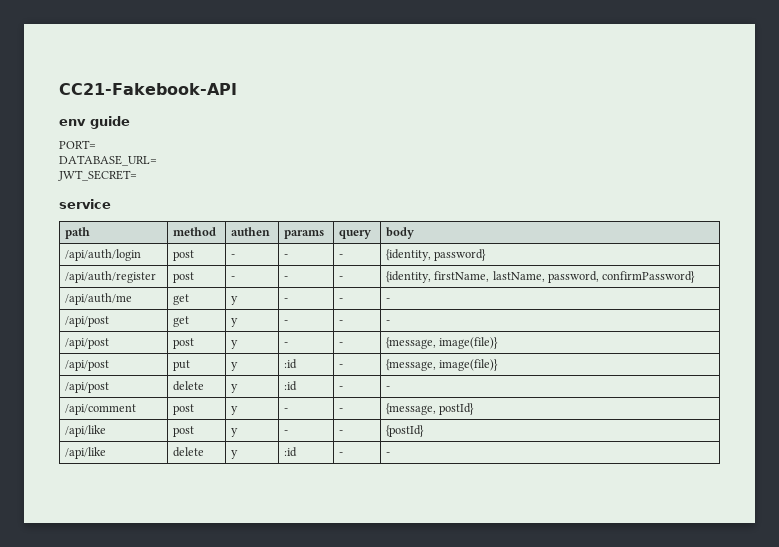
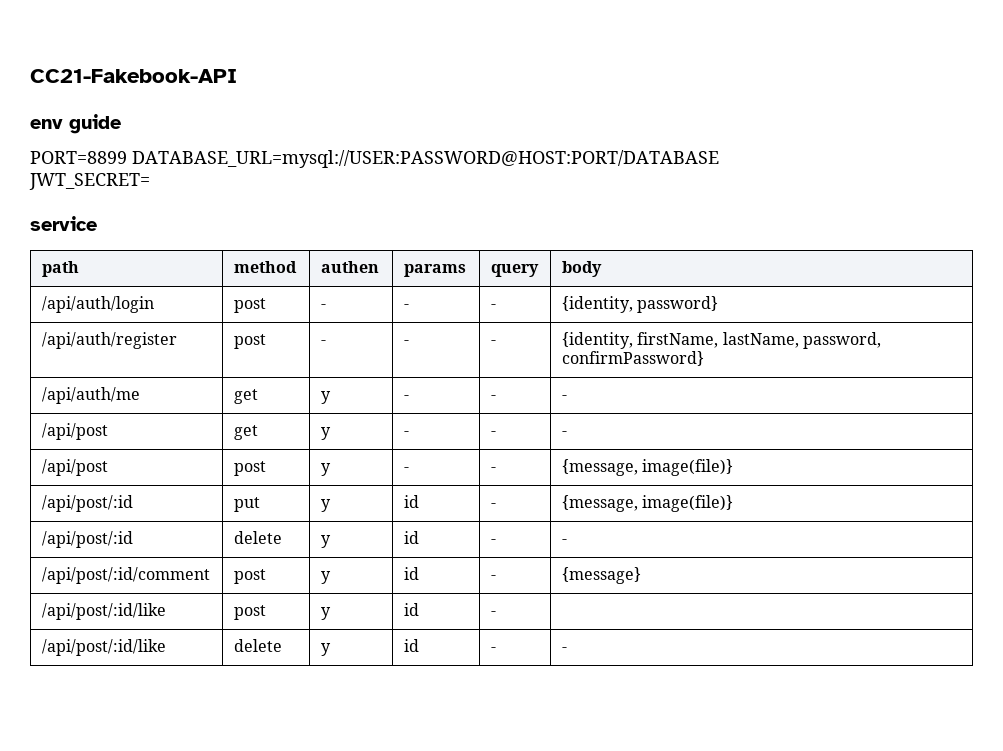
[59,140,96,149] [59,155,157,166] PORT= // DATABASE_URL= -> [30,150,719,168] PORT=8899 DATABASE_URL=mysql://USER:PASSWORD@HOST:PORT/DATABASE
[64,360,109,371] /api/post -> [41,495,133,512] /api/post/:id
[283,359,297,369] [338,364,343,368] [385,359,499,371] [64,382,109,393] [172,381,204,391] [230,384,238,393] [283,381,297,391] [338,386,343,390] [385,386,390,390] [64,404,136,415] [172,404,194,415] [230,406,238,415] [283,408,288,412] [338,408,343,412] [385,403,475,415] [64,425,106,437] [172,426,194,437] [230,428,238,437] [283,430,288,434] [338,430,343,434] [385,425,424,437] [64,447,106,459] [172,447,204,457] [230,450,238,459] [283,447,297,457] :id | - | {message, image(file)} // /api/post | delete | y | :id | - | - // /api/comment | post | y | - | - | {message, postId} // /api/like | post | y | - | - | {postId} // /api/like | delete | y | :id -> [403,495,419,508] [490,503,496,508] [561,495,734,512] [41,531,133,548] [233,531,282,544] [320,535,331,548] [403,531,419,544] [490,539,496,544] [561,539,567,544] [41,567,210,584] [233,569,266,584] [320,571,331,584] [403,567,419,580] [490,575,496,580] [561,567,641,584] [41,603,166,620] [233,605,266,620] [320,607,331,620] [403,603,419,616] [490,611,496,616] [41,639,166,656] [233,639,282,652] [320,643,331,656] [403,639,419,652] id | - | {message, image(file)} // /api/post/:id | delete | y | id | - | - // /api/post/:id/comment | post | y | id | - | {message} // /api/post/:id/like | post | y | id | - | // /api/post/:id/like | delete | y | id

